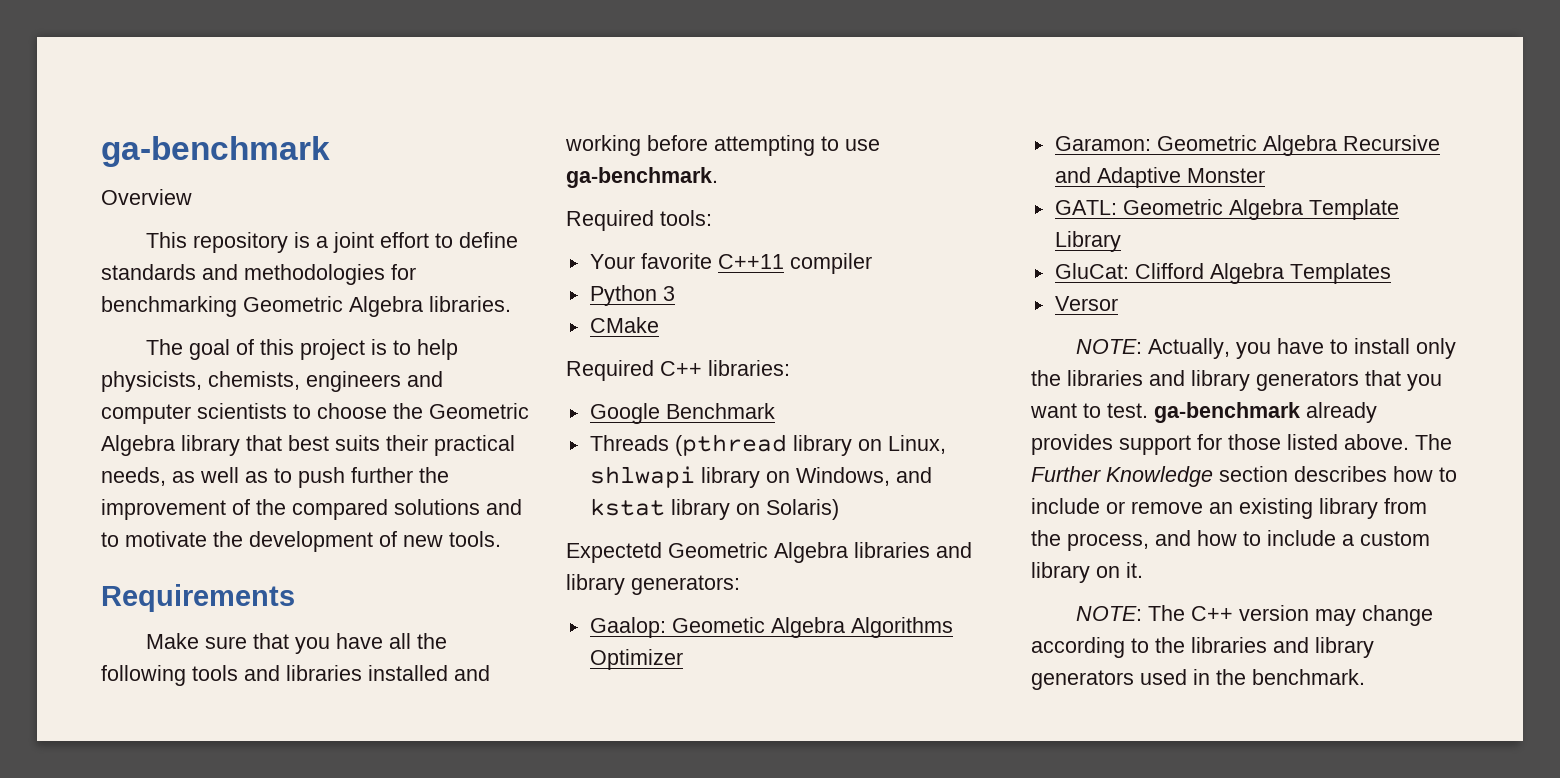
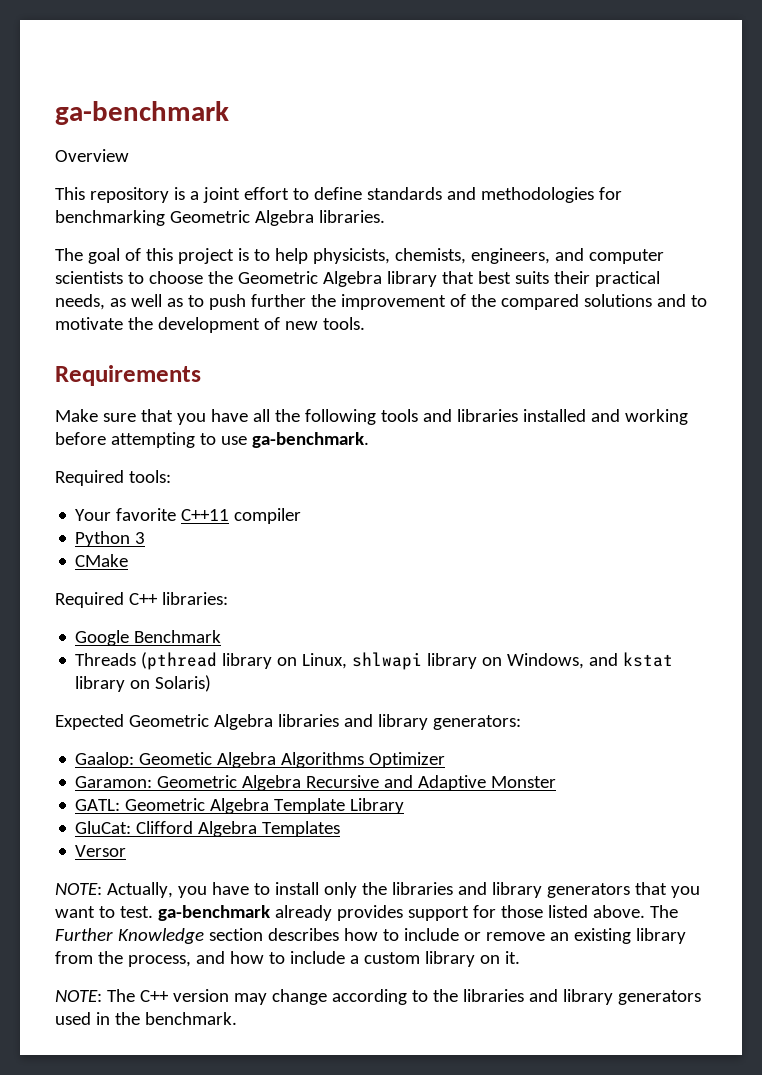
[306,371,401,392] engineers -> [470,248,550,264] engineers,
[566,542,662,563] Expectetd -> [55,714,124,730] Expected

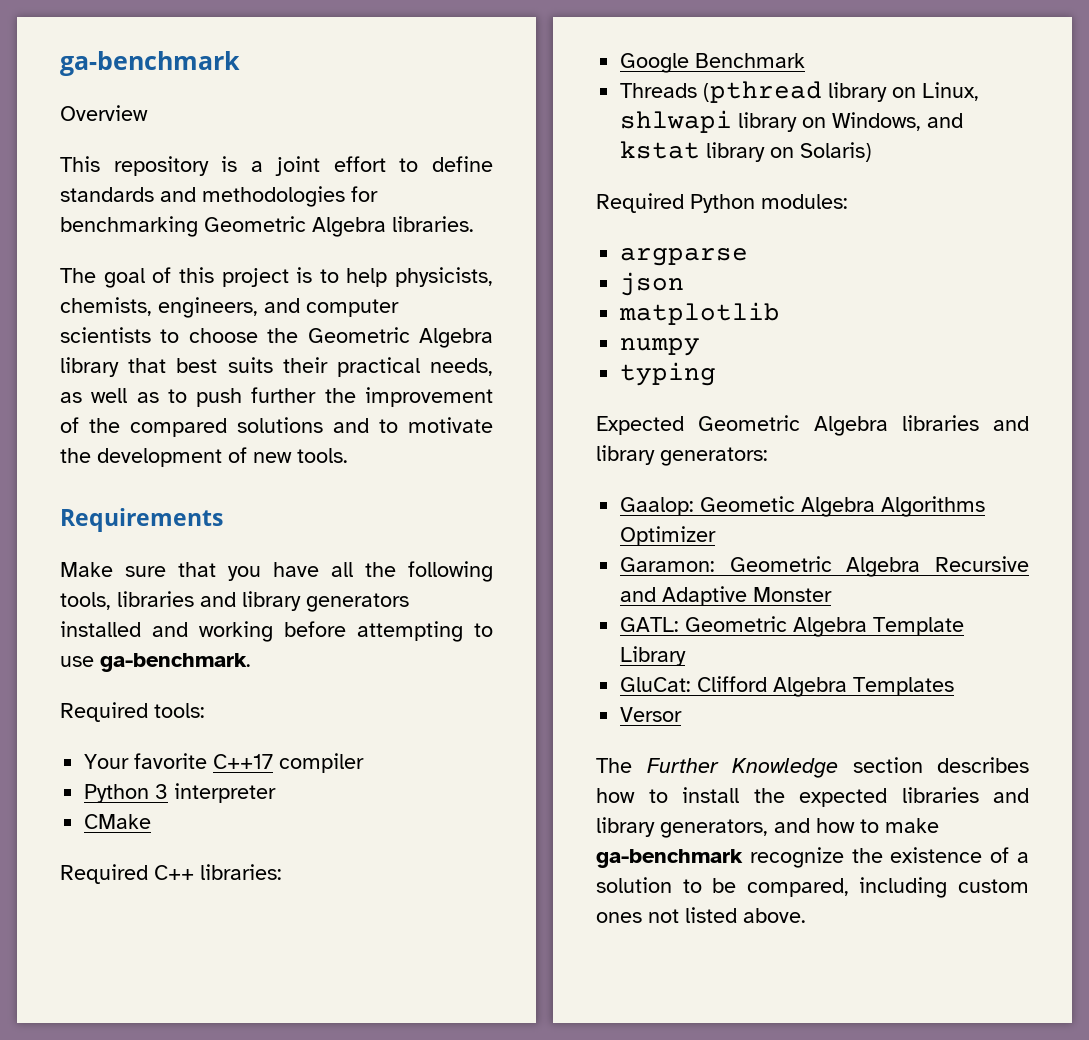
[380,409,518,422] tools and libraries -> [60,591,409,612] tools, libraries and library generators
[181,509,230,521] C++11 -> [213,754,274,769] C++17
(146, 538) none -> [174,783,277,803] interpreter
(212, 683) none -> [596,193,848,213] [620,248,749,266] [620,272,685,296] [619,302,781,325] [620,338,701,356] [620,362,717,386] // Required Python modules: // argparse // json // matplotlib // numpy // typing
[55,882,700,898] [55,905,645,921] NOTE: Actually, you have to install only the libraries and library generators that you want to test. ga-benchmark already provides support for those listed above. -> (683, 714) none
[403,928,686,944] [55,951,520,967] [55,989,701,1005] [55,1012,237,1025] include or remove an existing library from the process, and how to include a custom library on it. // NOTE: The C++ version may change according to the libraries and library generators used in the benchmark. -> [682,787,1029,807] [596,817,939,838] [596,847,1029,868] [596,877,1029,898] [596,907,806,923] install the expected libraries and library generators, and how to make ga-benchmark recognize the existence of a solution to be compared, including custom ones not listed above.

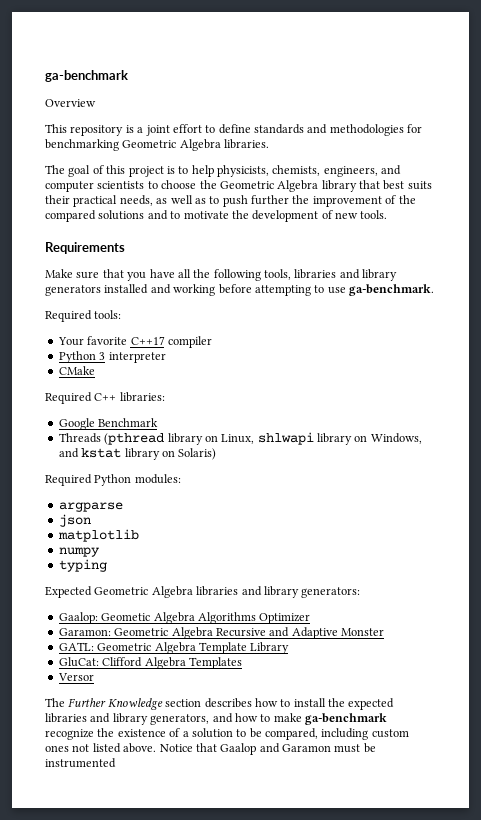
(806, 915) none -> [159,743,376,755] [45,758,116,768] Notice that Gaalop and Garamon must be instrumented

